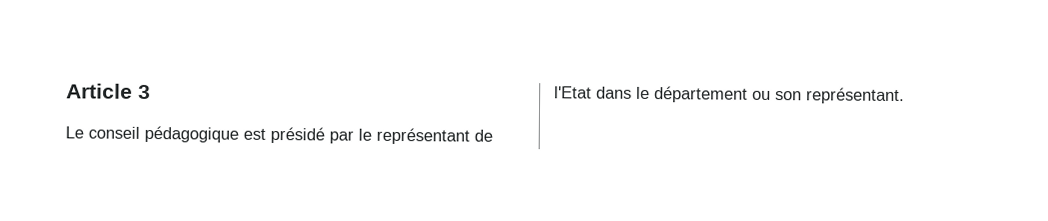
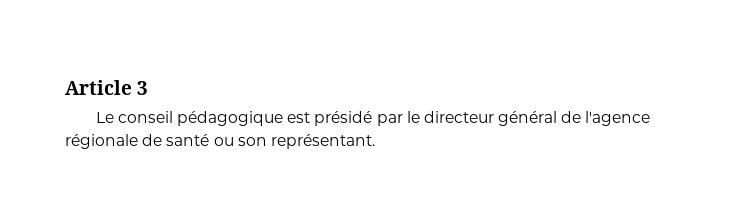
[376,127,493,145] [554,86,748,103] représentant de l'Etat dans le département -> [423,111,651,126] [65,134,210,149] directeur général de l'agence régionale de santé

